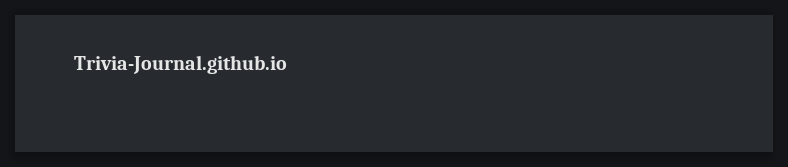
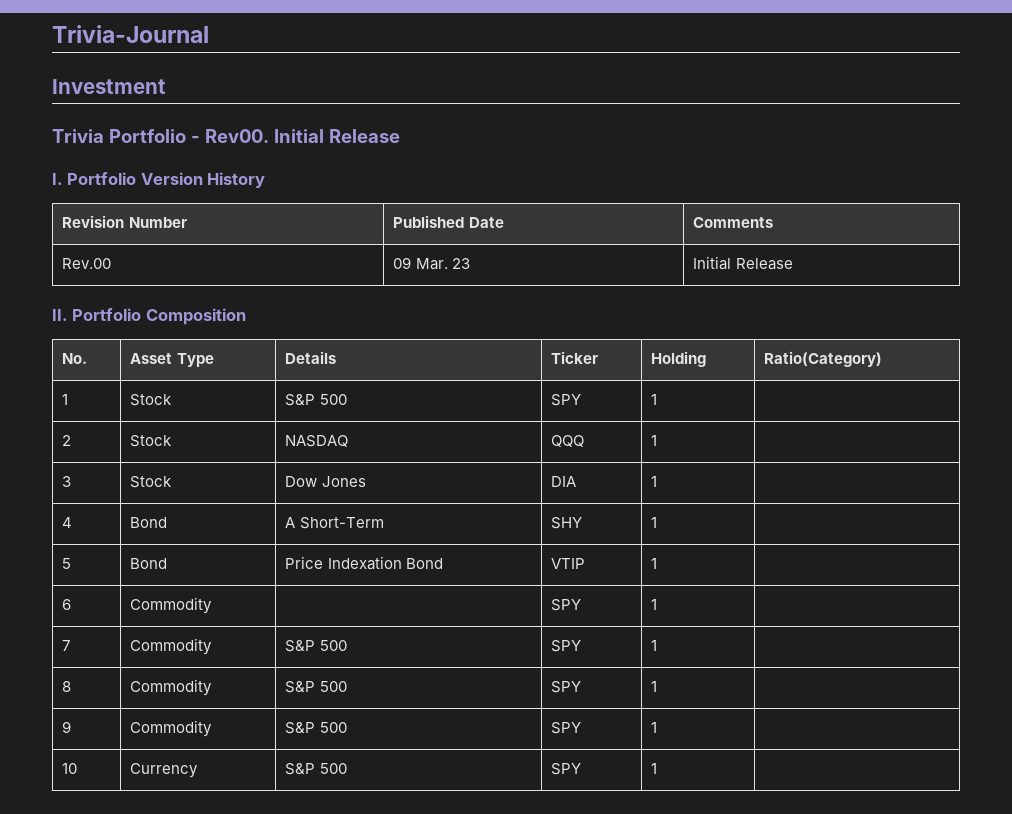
[74,55,287,74] Trivia-Journal.github.io -> [52,25,209,43] [52,79,166,94] [52,129,400,143] [52,172,266,188] [62,215,187,228] [393,215,504,228] [693,217,774,228] [62,258,112,269] [393,257,470,270] [693,256,793,270] [52,308,246,325] [62,353,88,364] [130,353,214,367] [285,351,337,364] [551,351,599,364] [651,351,707,367] [764,351,883,367] [62,394,69,405] [130,394,173,406] [285,394,347,406] [551,394,582,406] [651,394,658,405] [62,435,72,446] [130,435,173,447] [285,435,349,447] [551,435,585,447] [651,435,658,446] [62,476,72,487] [130,476,173,488] [285,476,366,487] [551,476,577,487] [651,476,658,487] [62,517,73,528] [130,517,168,528] [285,517,384,529] [551,517,583,529] [651,517,658,528] [62,558,72,569] [130,558,168,569] [285,556,443,570] [551,558,586,569] [651,558,658,569] [62,599,72,610] [130,597,213,614] [551,599,582,611] [651,599,658,610] [62,640,71,651] [130,638,213,655] [285,640,347,652] [551,640,582,652] [651,640,658,651] [62,681,72,692] [130,679,213,696] [285,681,347,693] [551,681,582,693] [651,681,658,692] [62,721,72,733] [130,720,213,737] [285,722,347,734] [551,722,582,734] [651,722,658,733] [62,763,78,774] [130,763,199,778] [285,763,347,775] [551,763,582,775] [651,763,658,774] Trivia-Journal // Investment // Trivia Portfolio - Rev00. Initial Release // I. Portfolio Version History // Revision Number | Published Date | Comments // Rev.00 | 09 Mar. 23 | Initial Release // II. Portfolio Composition // No. | Asset Type | Details | Ticker | Holding | Ratio(Category) // 1 | Stock | S&P 500 | SPY | 1 | // 2 | Stock | NASDAQ | QQQ | 1 | // 3 | Stock | Dow Jones | DIA | 1 | // 4 | Bond | A Short-Term | SHY | 1 | // 5 | Bond | Price Indexation Bond | VTIP | 1 | // 6 | Commodity | | SPY | 1 | // 7 | Commodity | S&P 500 | SPY | 1 | // 8 | Commodity | S&P 500 | SPY | 1 | // 9 | Commodity | S&P 500 | SPY | 1 | // 10 | Currency | S&P 500 | SPY | 1 |

